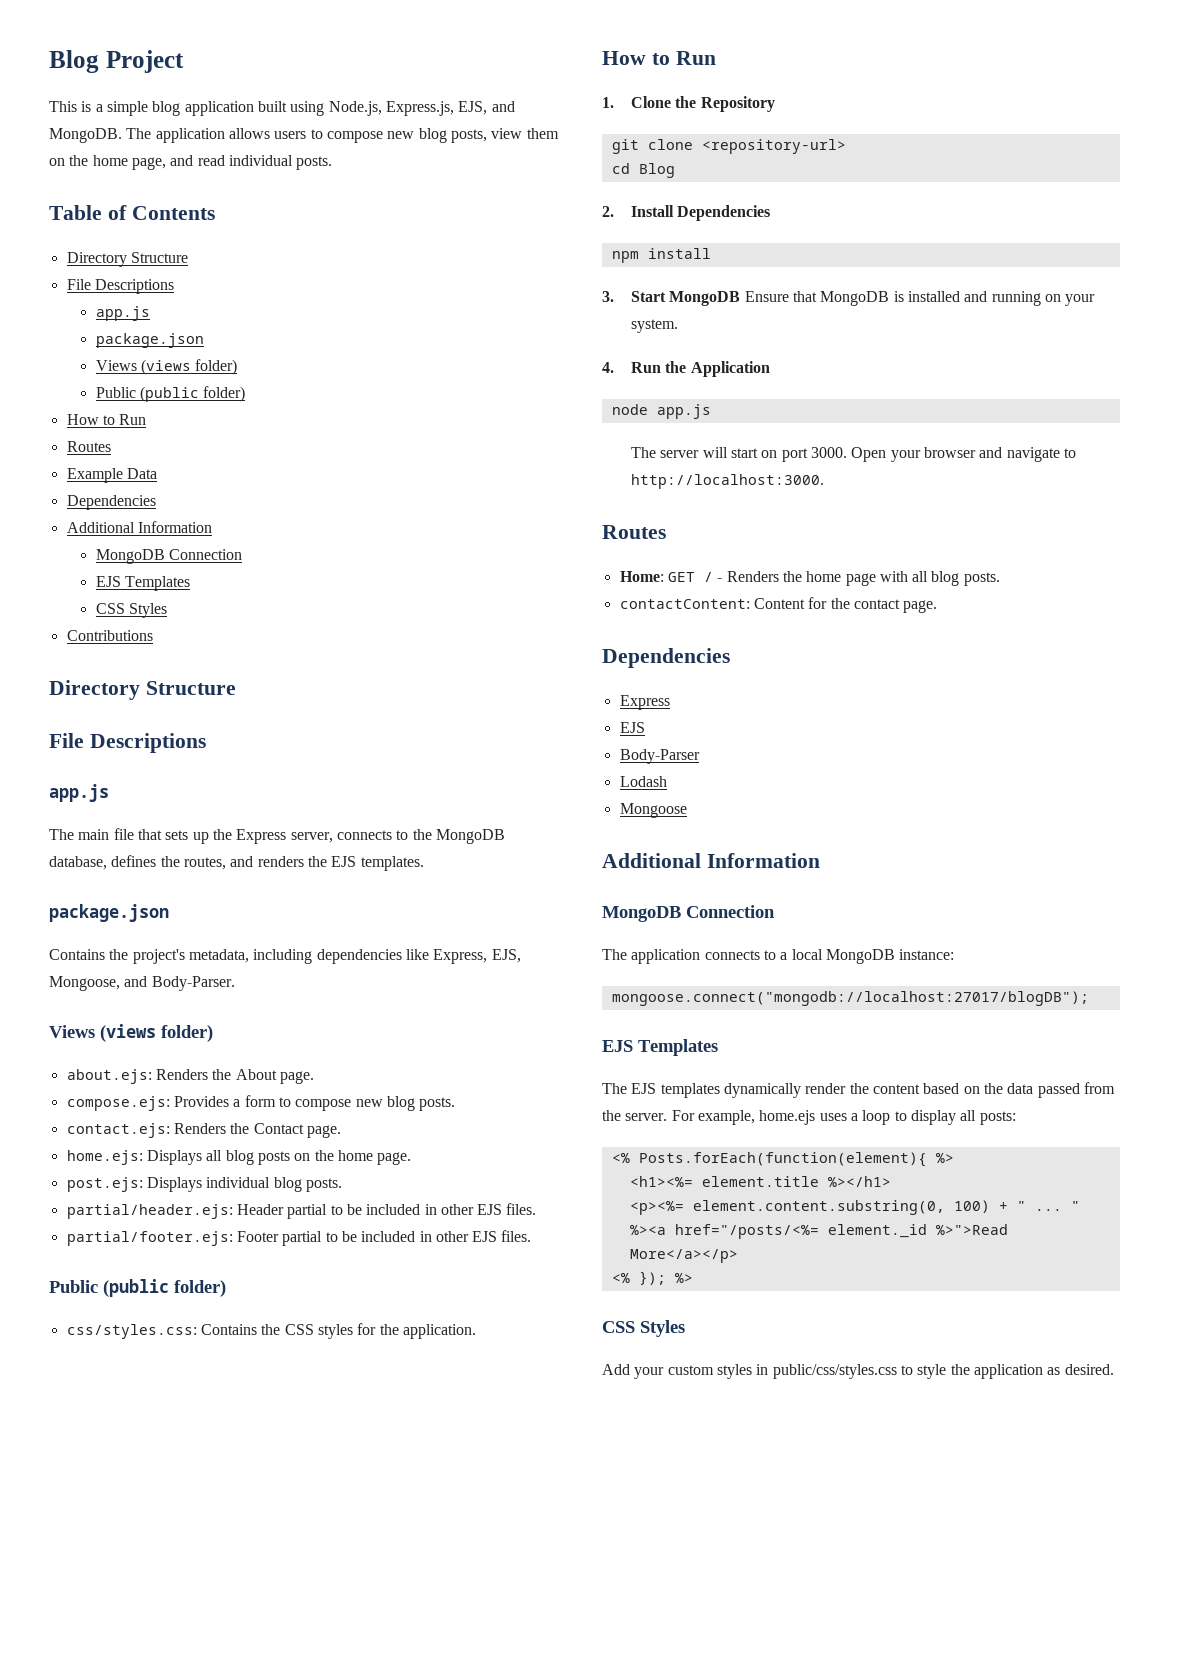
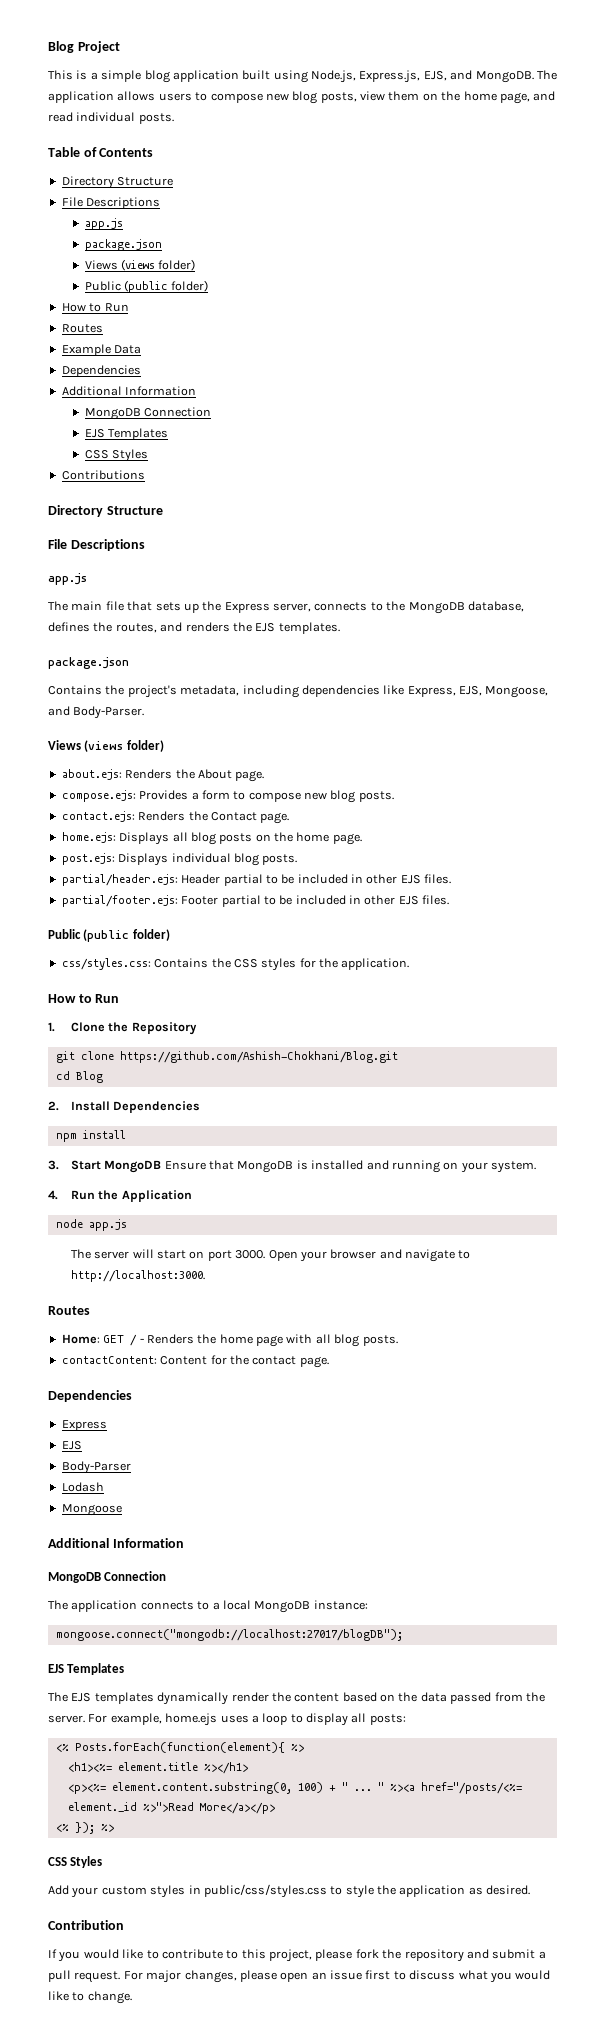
[701,139,846,154] <repository-url> -> [119,1051,398,1063] https://github.com/Ashish-Chokhani/Blog.git
(1114, 1369) none -> [48,1920,124,1930] [48,1949,546,1962] [48,1970,551,1983] [48,1991,132,2004] // Contribution // If you would like to contribute to this project, please fork the repository and submit a pull request. For major changes, please open an issue first to discuss what you would like to change.

